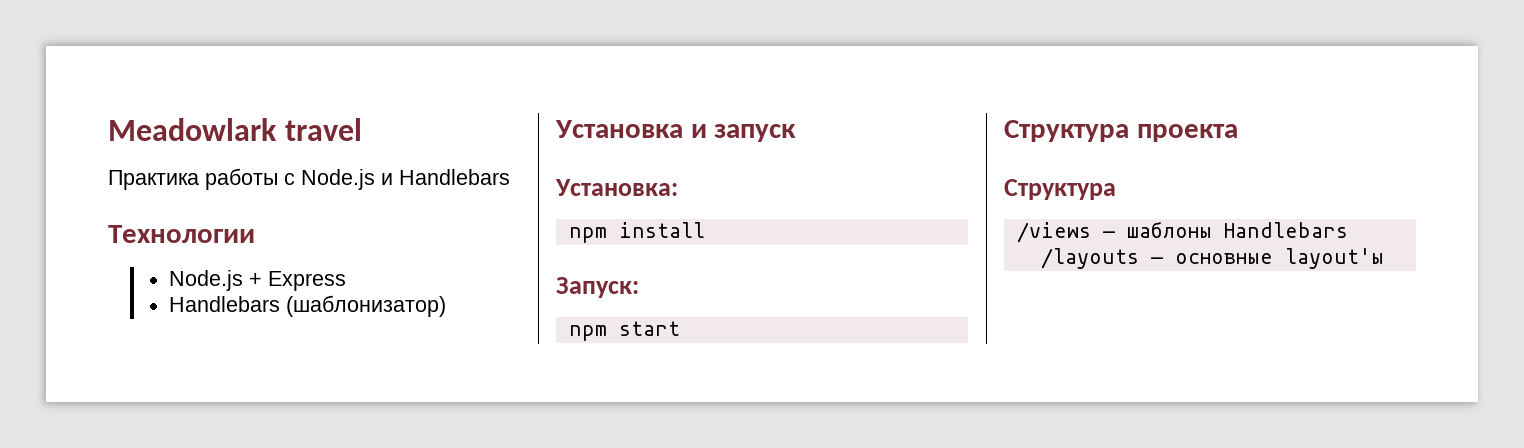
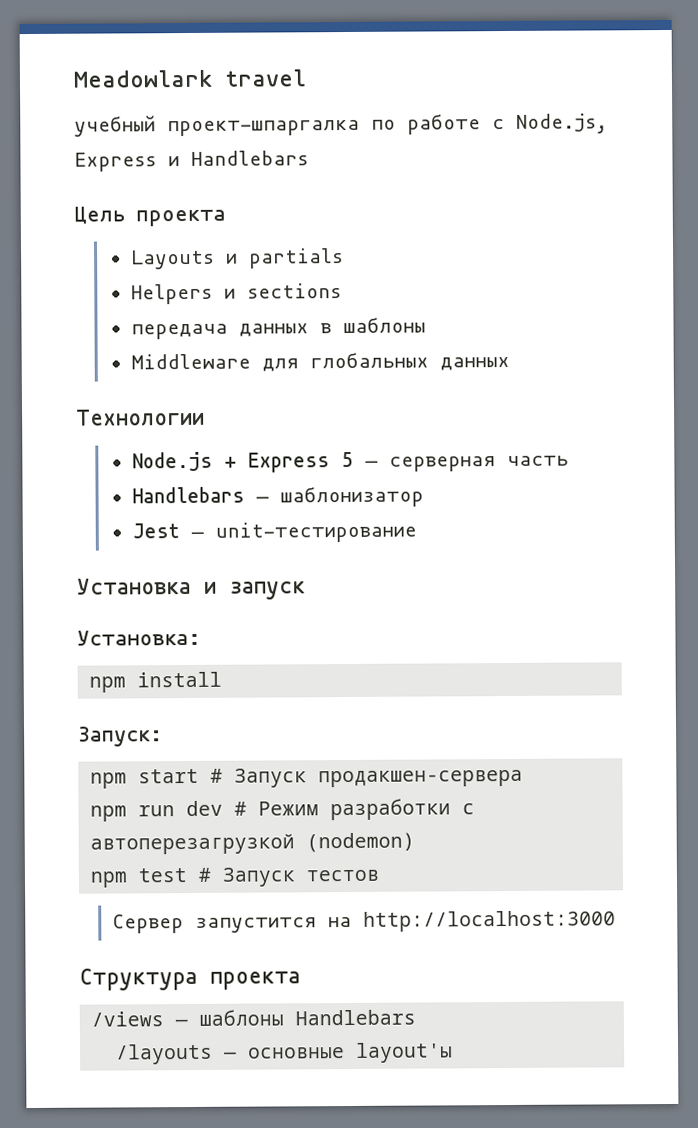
[108,168,510,190] [108,225,255,243] [169,270,347,291] [169,295,447,317] Практика работы с Node.js и Handlebars // Технологии // Node.js + Express // Handlebars (шаблонизатор) -> [74,113,608,137] [74,150,309,172] [74,206,226,227] [130,248,344,270] [130,283,342,305] [130,317,426,340] [130,352,510,372] [76,408,205,427] [131,451,569,473] [131,486,424,508] [131,521,417,543] учебный проект-шпаргалка по работе с Node.js, Express и Handlebars // Цель проекта // Layouts и partials // Helpers и sections // передача данных в шаблоны // Middleware для глобальных данных // Технологии // Node.js + Express 5 — серверная часть // Handlebars — шаблонизатор // Jest — unit-тестирование
(680, 328) none -> [210,768,524,788] [90,798,476,822] [90,832,416,855] [90,867,380,888] [112,910,617,934] # Запуск продакшен-сервера // npm run dev # Режим разработки с автоперезагрузкой (nodemon) // npm test # Запуск тестов // Сервер запустится на http://localhost:3000
[1004,179,1116,200] // Структура -> (301, 980) none

